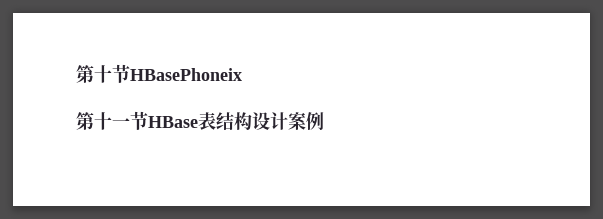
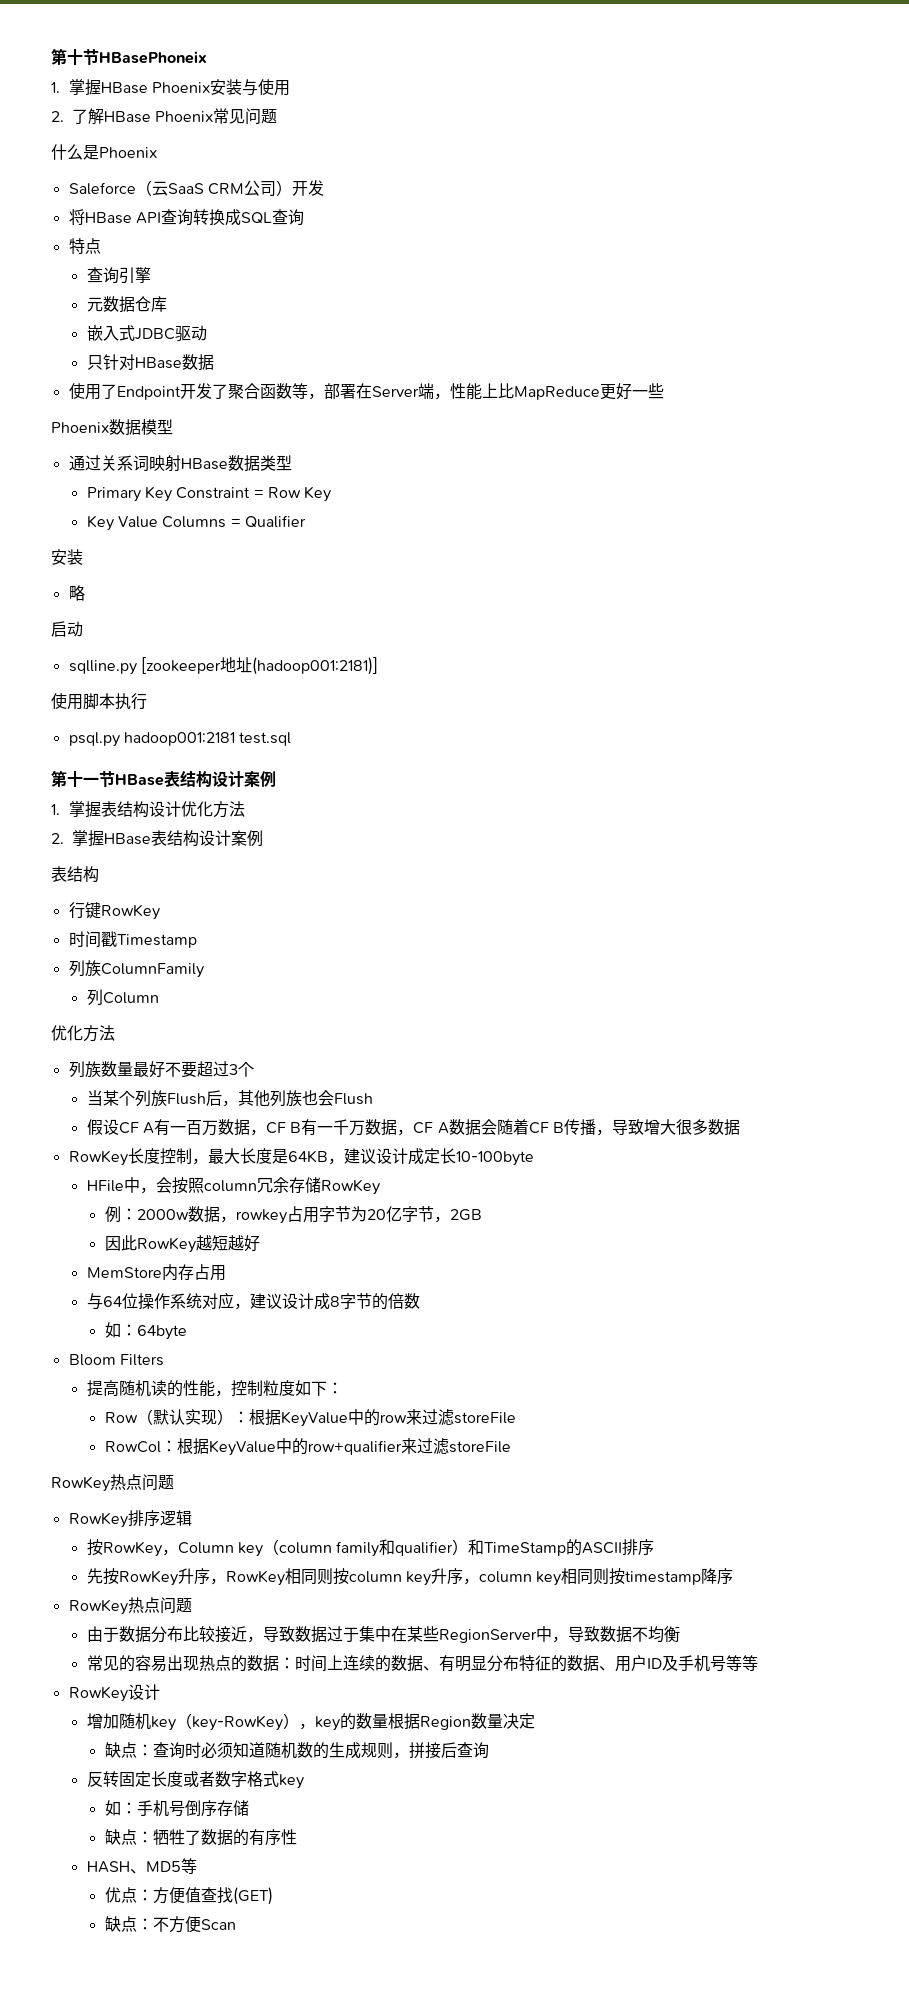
(242, 74) none -> [51,79,291,96] [51,108,278,125] [51,144,157,160] [68,180,324,196] [68,209,304,226] [68,238,101,254] [86,267,151,284] [86,296,167,313] [86,325,207,341] [86,354,214,371] [68,383,664,400] [51,419,173,436] [68,455,292,472] [86,486,332,502] [86,515,306,531] [51,549,83,565] [68,585,85,601] [51,621,83,637] [68,657,378,675] [51,693,147,710] [68,732,292,747] // 1.掌握HBase Phoenix安装与使用 // 2.了解HBase Phoenix常见问题 // 什么是Phoenix // Saleforce（云SaaS CRM公司）开发 // 将HBase API查询转换成SQL查询 // 特点 // 查询引擎 // 元数据仓库 // 嵌入式JDBC驱动 // 只针对HBase数据 // 使用了Endpoint开发了聚合函数等，部署在Server端，性能上比MapReduce更好一些 // Phoenix数据模型 // 通过关系词映射HBase数据类型 // Primary Key Constraint = Row Key // Key Value Columns = Qualifier // 安装 // 略 // 启动 // sqlline.py [zookeeper地址(hadoop001:2181)] // 使用脚本执行 // psql.py hadoop001:2181 test.sql
(324, 121) none -> [51,801,246,818] [51,830,263,847] [51,866,99,883] [68,902,160,920] [68,931,197,948] [68,960,204,978] [86,989,159,1006] [51,1025,115,1042] [68,1061,254,1078] [86,1090,373,1107] [86,1119,740,1136] [68,1148,534,1166] [86,1177,380,1195] [104,1206,482,1224] [104,1235,260,1253] [86,1264,226,1281] [86,1292,420,1310] [104,1322,187,1340] [68,1354,164,1366] [86,1380,343,1397] [104,1409,516,1427] [104,1438,511,1456] [51,1474,174,1492] [68,1510,192,1528] [86,1539,655,1557] [86,1568,734,1586] [68,1597,192,1615] [86,1626,680,1643] [86,1655,758,1672] [68,1684,160,1702] [86,1713,535,1731] [104,1742,489,1759] [86,1771,304,1789] [104,1800,249,1817] [104,1829,297,1846] [86,1858,197,1874] [104,1887,273,1905] [104,1916,236,1933] // 1.掌握表结构设计优化方法 // 2.掌握HBase表结构设计案例 // 表结构 // 行键RowKey // 时间戳Timestamp // 列族ColumnFamily // 列Column // 优化方法 // 列族数量最好不要超过3个 // 当某个列族Flush后，其他列族也会Flush // 假设CF A有一百万数据，CF B有一千万数据，CF A数据会随着CF B传播，导致增大很多数据 // RowKey长度控制，最大长度是64KB，建议设计成定长10-100byte // HFile中，会按照column冗余存储RowKey // 例：2000w数据，rowkey占用字节为20亿字节，2GB // 因此RowKey越短越好 // MemStore内存占用 // 与64位操作系统对应，建议设计成8字节的倍数 // 如：64byte // Bloom Filters // 提高随机读的性能，控制粒度如下： // Row（默认实现）：根据KeyValue中的row来过滤storeFile // RowCol：根据KeyValue中的row+qualifier来过滤storeFile // RowKey热点问题 // RowKey排序逻辑 // 按RowKey，Column key（column family和qualifier）和TimeStamp的ASCII排序 // 先按RowKey升序，RowKey相同则按column key升序，column key相同则按timestamp降序 // RowKey热点问题 // 由于数据分布比较接近，导致数据过于集中在某些RegionServer中，导致数据不均衡 // 常见的容易出现热点的数据：时间上连续的数据、有明显分布特征的数据、用户ID及手机号等等 // RowKey设计 // 增加随机key（key-RowKey），key的数量根据Region数量决定 // 缺点：查询时必须知道随机数的生成规则，拼接后查询 // 反转固定长度或者数字格式key // 如：手机号倒序存储 // 缺点：牺牲了数据的有序性 // HASH、MD5等 // 优点：方便值查找(GET) // 缺点：不方便Scan

